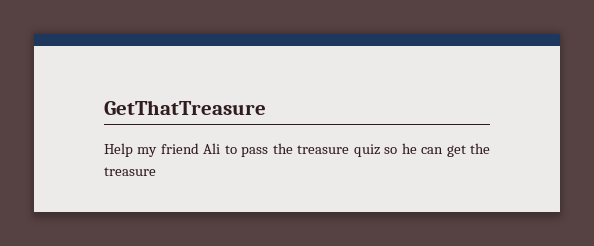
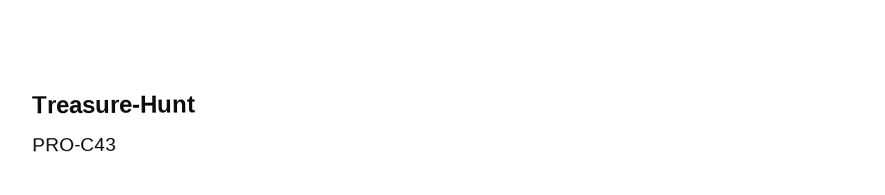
[104,100,266,115] [104,143,490,157] [104,167,156,176] GetThatTreasure // Help my friend Ali to pass the treasure quiz so he can get the treasure -> [31,95,196,114] [32,137,117,152] Treasure-Hunt // PRO-C43

